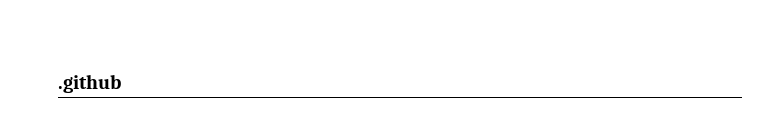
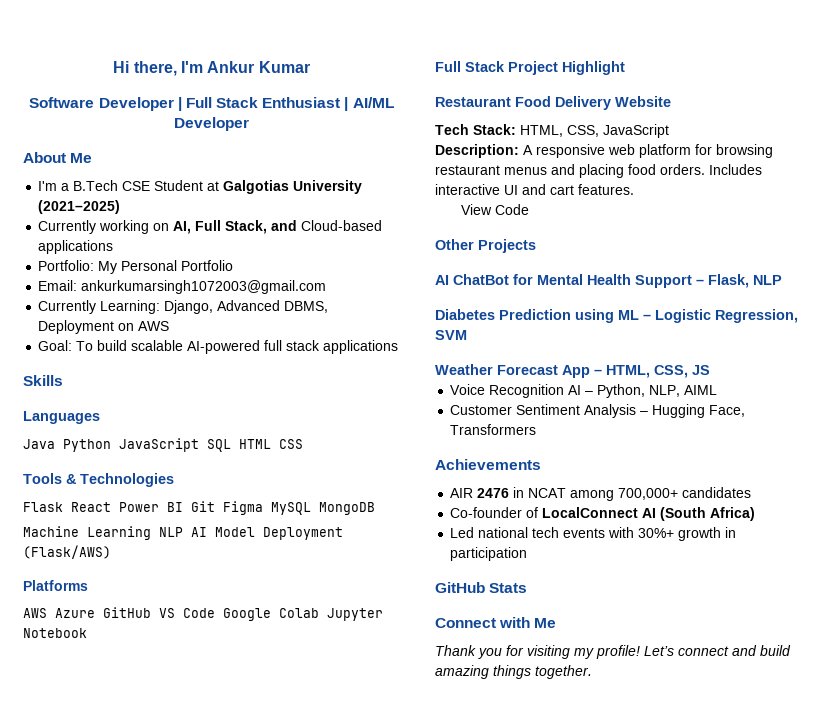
[58,74,121,93] .github -> [113,61,310,76] [29,97,394,111] [174,117,249,131] [23,152,93,163] [38,180,363,194] [38,200,121,214] [38,220,383,234] [38,240,114,254] [38,260,234,274] [38,280,327,294] [38,300,329,314] [38,320,170,334] [38,340,399,354] [23,375,63,386] [23,411,100,424] [23,438,303,452] [23,473,174,487] [23,501,375,515] [23,526,343,540] [23,545,111,559] [23,580,88,591] [23,607,383,621] [23,628,87,638] [435,61,625,75] [435,96,671,110] [435,124,669,138] [435,144,773,158] [435,164,762,178] [435,184,634,195] [460,204,529,215] [435,239,536,253] [435,274,782,288] [435,309,798,323] [435,330,467,340] [435,364,710,378] [450,384,718,398] [450,404,746,418] [450,424,537,435] [435,459,541,470] [450,487,752,501] [450,507,756,521] [450,527,737,541] [450,547,528,561] [435,582,528,593] [435,617,557,628] [435,645,791,659] [435,665,592,679] Hi there, I'm Ankur Kumar // Software Developer | Full Stack Enthusiast | AI/ML Developer // About Me // I'm a B.Tech CSE Student at Galgotias University (2021–2025) // Currently working on AI, Full Stack, and Cloud-based applications // Portfolio: My Personal Portfolio // Email: ankurkumarsingh1072003@gmail.com // Currently Learning: Django, Advanced DBMS, Deployment on AWS // Goal: To build scalable AI-powered full stack applications // Skills // Languages // Java Python JavaScript SQL HTML CSS // Tools & Technologies // Flask React Power BI Git Figma MySQL MongoDB // Machine Learning NLP AI Model Deployment (Flask/AWS) // Platforms // AWS Azure GitHub VS Code Google Colab Jupyter Notebook // Full Stack Project Highlight // Restaurant Food Delivery Website // Tech Stack: HTML, CSS, JavaScript // Description: A responsive web platform for browsing restaurant menus and placing food orders. Includes interactive UI and cart features. // View Code // Other Projects // AI ChatBot for Mental Health Support – Flask, NLP // Diabetes Prediction using ML – Logistic Regression, SVM // Weather Forecast App – HTML, CSS, JS // Voice Recognition AI – Python, NLP, AIML // Customer Sentiment Analysis – Hugging Face, Transformers // Achievements // AIR 2476 in NCAT among 700,000+ candidates // Co-founder of LocalConnect AI (South Africa) // Led national tech events with 30%+ growth in participation // GitHub Stats // Connect with Me // Thank you for visiting my profile! Let’s connect and build amazing things together.

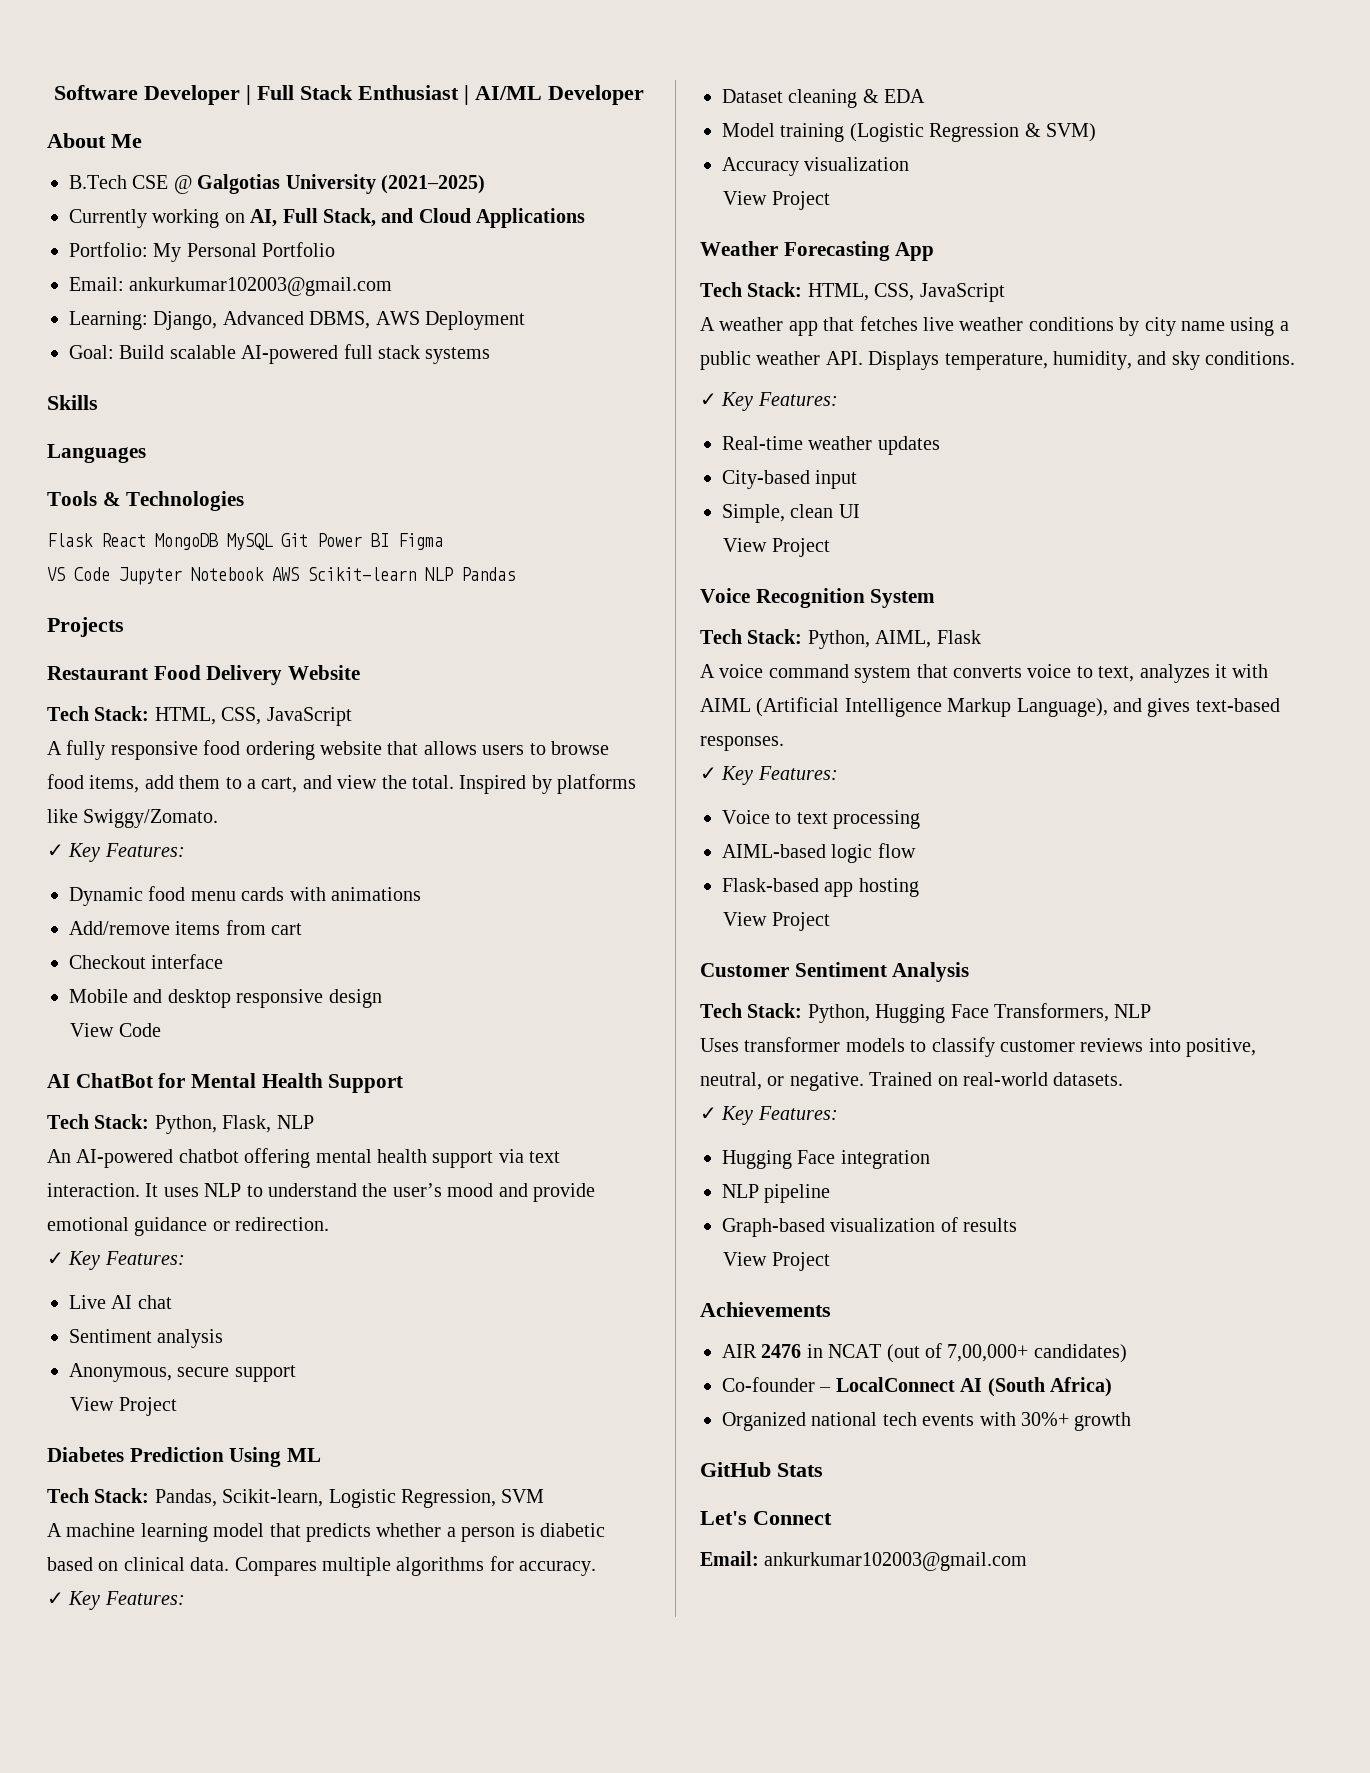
[113,61,310,76] Hi there, I'm Ankur Kumar // -> (53, 92) none
[38,180,220,191] I'm a B.Tech CSE Student at -> [69,175,192,194] B.Tech CSE @
[301,220,383,231] [38,240,114,254] Cloud-based applications -> [418,208,586,228] Cloud Applications
[81,280,327,294] [38,300,97,314] ankurkumarsingh1072003@gmail.com // Currently -> [129,277,393,296] ankurkumar102003@gmail.com //
[38,320,170,334] Deployment on AWS -> [375,311,525,330] AWS Deployment
[76,340,128,351] To build -> [119,345,165,359] Build
[323,340,399,354] applications -> [425,347,491,364] systems
[23,438,303,452] // Java Python JavaScript SQL HTML CSS -> (146, 453) none
(111, 507) none -> [155,533,308,550] MongoDB MySQL Git
[191,501,215,512] Git -> (389, 540) none
[271,502,375,515] [23,526,343,540] [23,545,111,559] [23,580,88,591] [23,607,383,621] [23,628,87,638] [435,61,625,75] MySQL MongoDB // Machine Learning NLP AI Model Deployment (Flask/AWS) // Platforms // AWS Azure GitHub VS Code Google Colab Jupyter Notebook // Full Stack Project Highlight -> [47,567,515,585] [47,617,124,637] // VS Code Jupyter Notebook AWS Scikit-learn NLP Pandas // Projects
[435,144,773,158] [435,164,762,178] [435,184,634,195] Description: A responsive web platform for browsing restaurant menus and placing food orders. Includes interactive UI and cart features. -> [47,740,609,760] [47,774,637,794] [47,809,219,828] [47,843,185,862] [69,886,421,906] [69,920,303,935] [69,954,224,969] [69,989,382,1008] A fully responsive food ordering website that allows users to browse food items, add them to a cart, and view the total. Inspired by platforms like Swiggy/Zomato. // ✓ Key Features: // Dynamic food menu cards with animations // Add/remove items from cart // Checkout interface // Mobile and desktop responsive design
[435,239,536,253] // Other Projects -> (161, 1030) none
[696,279,704,285] – -> [47,1114,217,1134] // Tech Stack: Python,
(782, 280) none -> [47,1148,561,1168] [47,1183,595,1202] [47,1217,330,1236] [47,1251,185,1270] [69,1295,172,1309] [69,1329,224,1348] [69,1363,296,1382] [70,1397,177,1416] // An AI-powered chatbot offering mental health support via text interaction. It uses NLP to understand the user’s mood and provide emotional guidance or redirection. // ✓ Key Features: // Live AI chat // Sentiment analysis // Anonymous, secure support // View Project
[575,309,614,323] using -> [229,1447,282,1467] Using
[643,314,651,320] – -> [47,1488,324,1507] // Tech Stack: Pandas, Scikit-learn,
(467, 335) none -> [47,1523,605,1542] [47,1556,597,1576] [47,1591,185,1610] [722,89,926,108] [722,123,1096,142] [722,157,910,176] [723,191,830,210] // A machine learning model that predicts whether a person is diabetic based on clinical data. Compares multiple algorithms for accuracy. // ✓ Key Features: // Dataset cleaning & EDA // Model training (Logistic Regression & SVM) // Accuracy visualization // View Project
[497,365,558,375] Forecast -> [783,241,890,261] Forecasting
[594,365,710,378] [450,384,718,398] [450,404,746,418] [450,424,537,435] – HTML, CSS, JS // Voice Recognition AI – Python, NLP, AIML // Customer Sentiment Analysis – Hugging Face, Transformers -> [700,282,1005,302] [700,316,1289,336] [700,351,1296,370] [700,392,838,411] [722,436,940,455] [722,470,858,489] [722,504,860,523] [723,538,830,557] [700,588,936,608] [700,629,981,649] [700,664,1269,683] [700,697,1280,717] [700,736,784,751] [700,766,838,785] [722,810,921,829] [722,843,916,863] [722,878,919,897] [723,912,830,931] [700,962,970,982] [700,1003,1152,1023] [700,1037,1257,1057] [700,1072,1124,1091] [700,1106,838,1125] [722,1150,930,1169] [722,1184,831,1203] [722,1217,1018,1237] [723,1252,830,1271] // Tech Stack: HTML, CSS, JavaScript // A weather app that fetches live weather conditions by city name using a public weather API. Displays temperature, humidity, and sky conditions. // ✓ Key Features: // Real-time weather updates // City-based input // Simple, clean UI // View Project // Voice Recognition System // Tech Stack: Python, AIML, Flask // A voice command system that converts voice to text, analyzes it with AIML (Artificial Intelligence Markup Language), and gives text-based responses. // ✓ Key Features: // Voice to text processing // AIML-based logic flow // Flask-based app hosting // View Project // Customer Sentiment Analysis // Tech Stack: Python, Hugging Face Transformers, NLP // Uses transformer models to classify customer reviews into positive, neutral, or negative. Trained on real-world datasets. // ✓ Key Features: // Hugging Face integration // NLP pipeline // Graph-based visualization of results // View Project
[570,487,752,501] among 700,000+ candidates -> [886,1343,1127,1363] (out of 7,00,000+ candidates)
[526,507,539,518] of -> [819,1387,832,1392] –
[450,527,475,538] Led -> [722,1412,806,1431] Organized
[725,527,737,538] [450,547,528,561] in participation -> (1132, 1421) none
(528, 588) none -> [700,1511,747,1525] Let's
[499,617,557,628] [435,645,791,659] [435,665,592,679] with Me // Thank you for visiting my profile! Let’s connect and build amazing things together. -> [700,1551,1028,1571] // Email: ankurkumar102003@gmail.com

